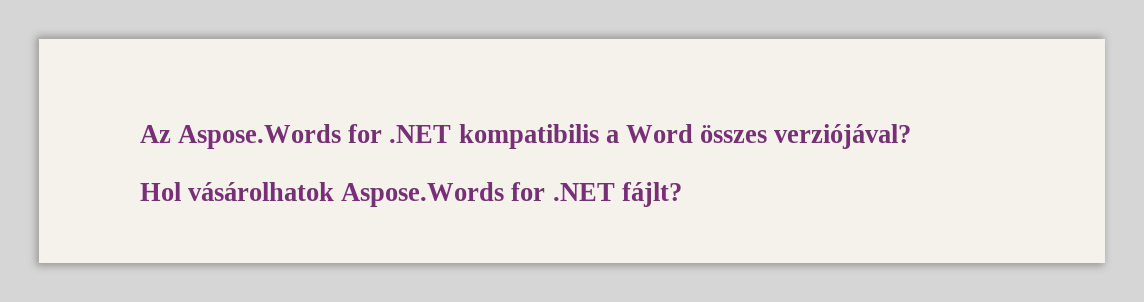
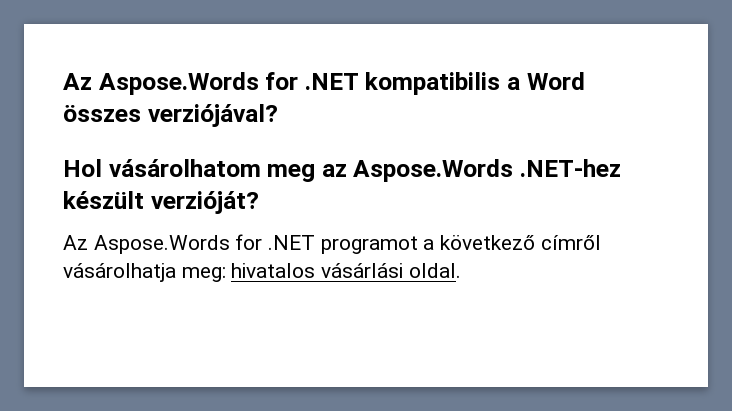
[188,182,682,207] vásárolhatok Aspose.Words for .NET fájlt? -> [108,159,622,182] [63,191,259,214] [63,234,601,254] [63,263,461,282] vásárolhatom meg az Aspose.Words .NET-hez készült verzióját? // Az Aspose.Words for .NET programot a következő címről vásárolhatja meg: hivatalos vásárlási oldal.

